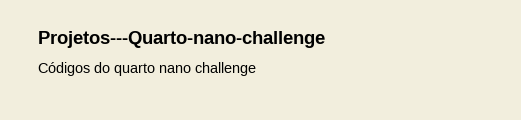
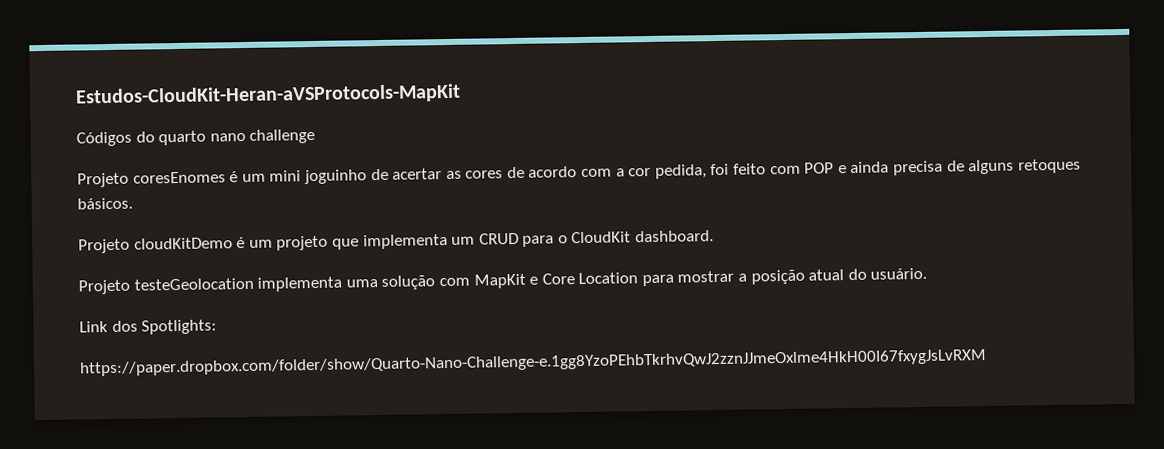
[38,31,325,48] Projetos---Quarto-nano-challenge -> [75,83,461,107] Estudos-CloudKit-Heran-aVSProtocols-MapKit
(256, 69) none -> [77,158,1081,188] [77,197,133,210] [78,230,715,254] [78,267,928,295] [79,319,218,335] [79,349,987,377] // Projeto coresEnomes é um mini joguinho de acertar as cores de acordo com a cor pedida, foi feito com POP e ainda precisa de alguns retoques básicos. // Projeto cloudKitDemo é um projeto que implementa um CRUD para o CloudKit dashboard. // Projeto testeGeolocation implementa uma solução com MapKit e Core Location para mostrar a posição atual do usuário. // Link dos Spotlights: // https://paper.dropbox.com/folder/show/Quarto-Nano-Challenge-e.1gg8YzoPEhbTkrhvQwJ2zznJJmeOxlme4HkH00I67fxygJsLvRXM

